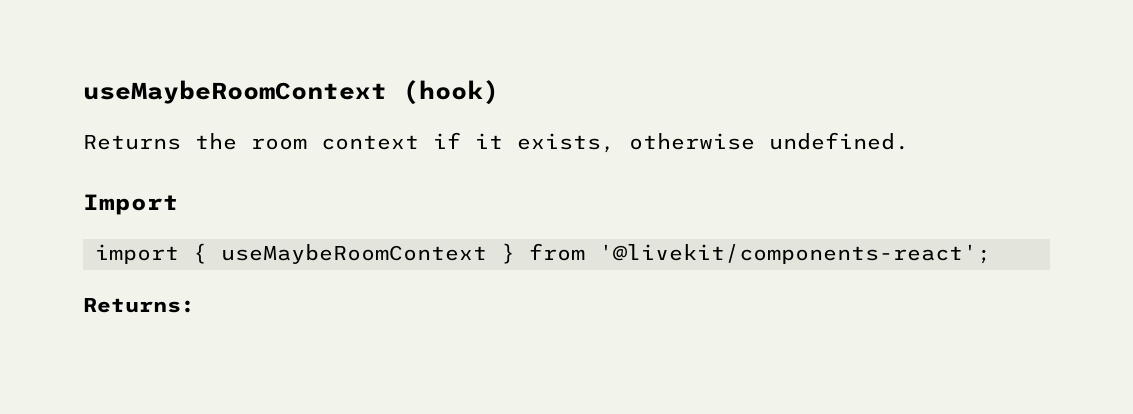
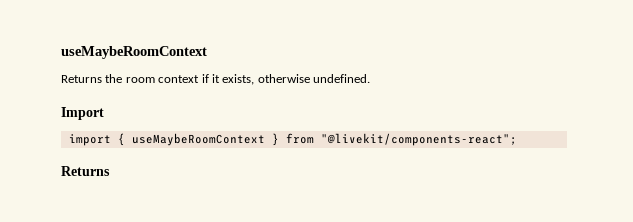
[83,80,499,105] useMaybeRoomContext (hook) -> [61,46,207,59] useMaybeRoomContext
[599,244,991,264] [83,298,195,313] '@livekit/components-react'; // Returns: -> [320,133,517,146] [61,166,110,176] "@livekit/components-react"; // Returns

